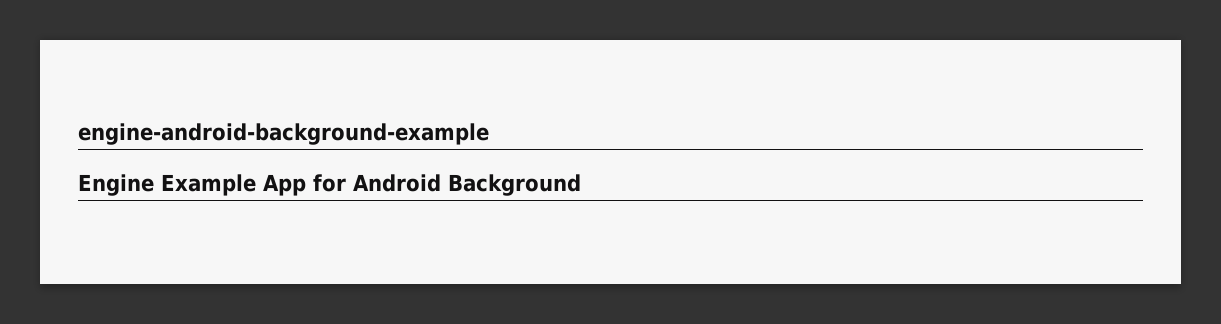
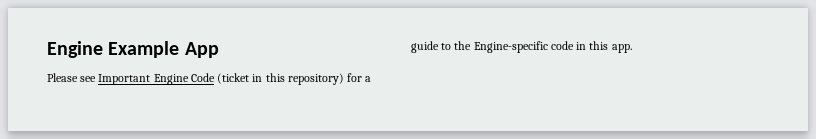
[78,123,489,145] engine-android-background-example // -> (47, 49) none
[313,174,581,196] for Android Background -> [47,73,372,85] [411,41,632,53] // Please see Important Engine Code (ticket in this repository) for a guide to the Engine-specific code in this app.

